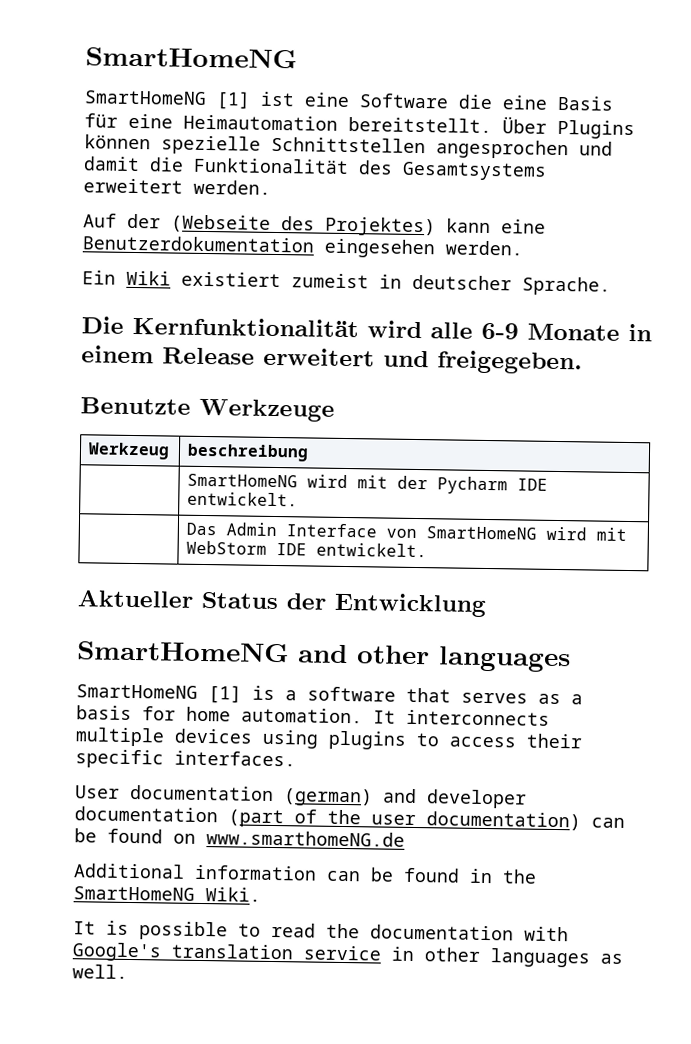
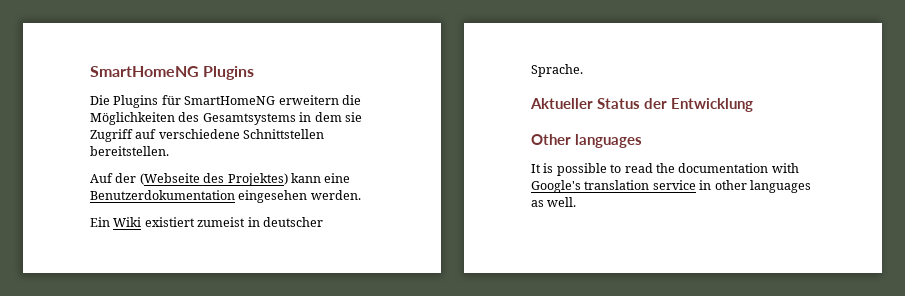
[85,46,297,69] [84,90,614,111] [84,113,635,140] [84,134,613,160] [83,156,547,181] [83,178,271,195] SmartHomeNG // SmartHomeNG [1] ist eine Software die eine Basis für eine Heimautomation bereitstellt. Über Plugins können spezielle Schnittstellen angesprochen und damit die Funktionalität des Gesamtsystems erweitert werden. -> [90,66,255,80] [90,95,361,108] [90,112,362,125] [90,129,325,142] [90,146,169,156] SmartHomeNG Plugins // Die Plugins für SmartHomeNG erweitern die Möglichkeiten des Gesamtsystems in dem sie Zugriff auf verschiedene Schnittstellen bereitstellen.
[81,316,652,342] [81,345,583,375] [80,397,335,422] [88,442,171,460] [187,443,310,462] [187,473,549,495] [187,491,299,507] [186,522,628,541] [186,540,428,558] [77,589,486,617] [77,640,571,673] [76,684,583,705] [76,705,550,726] [75,727,583,750] [75,749,296,769] [75,784,527,809] [74,806,625,831] [74,828,405,847] [73,863,537,884] [73,886,261,902] Die Kernfunktionalität wird alle 6-9 Monate in einem Release erweitert und freigegeben. // Benutzte Werkzeuge // Werkzeug | beschreibung // | SmartHomeNG wird mit der Pycharm IDE entwickelt. // | Das Admin Interface von SmartHomeNG wird mit WebStorm IDE entwickelt. // Aktueller Status der Entwicklung // SmartHomeNG and other languages // SmartHomeNG [1] is a software that serves as a basis for home automation. It interconnects multiple devices using plugins to access their specific interfaces. // User documentation (german) and developer documentation (part of the user documentation) can be found on www.smarthomeNG.de // Additional information can be found in the SmartHomeNG Wiki. -> [530,98,753,112] [531,134,642,148] Aktueller Status der Entwicklung // Other languages

